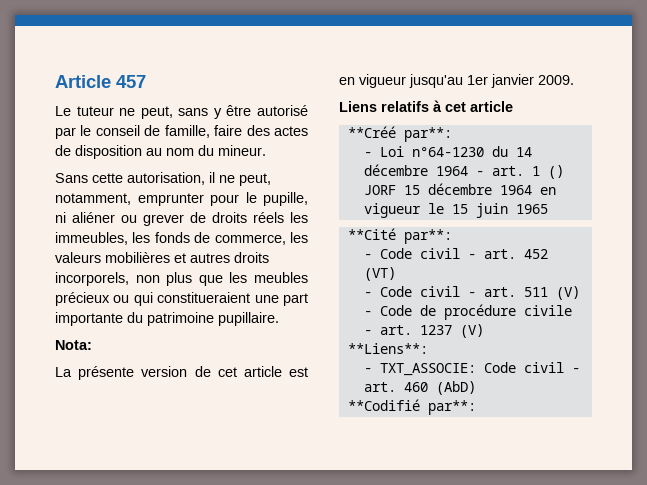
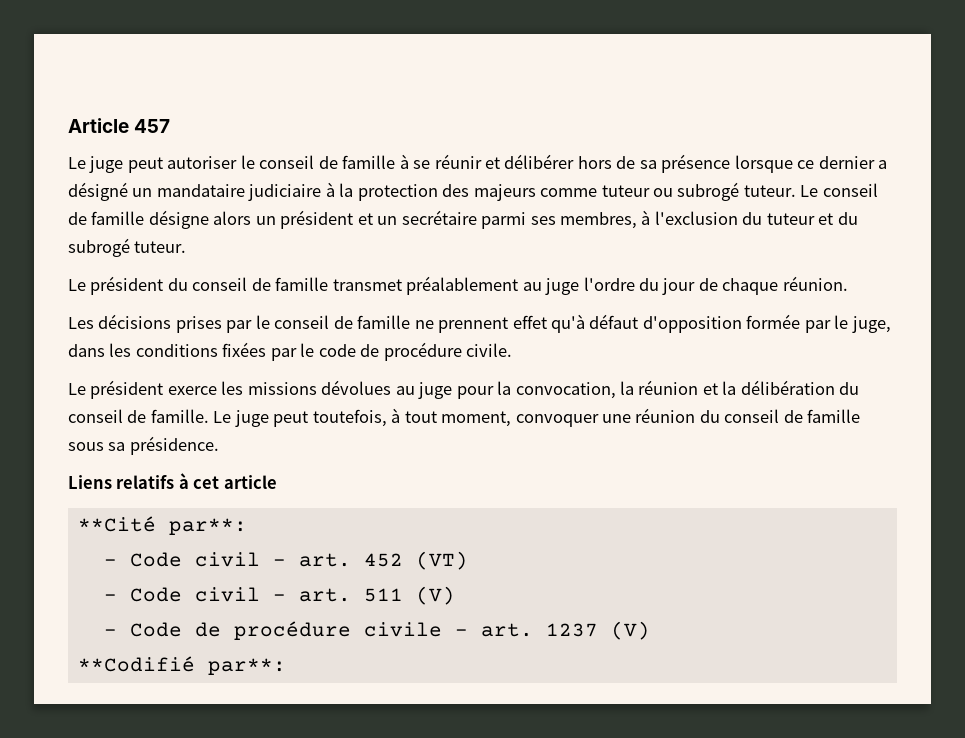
[76,105,308,119] [55,125,308,139] [55,145,266,159] [55,172,271,186] [55,192,308,206] [55,212,308,226] [55,232,308,245] [55,252,269,263] [55,272,308,286] [55,292,308,306] [55,312,279,326] [55,340,92,350] [55,366,308,380] [339,74,574,88] tuteur ne peut, sans y être autorisé par le conseil de famille, faire des actes de disposition au nom du mineur. // Sans cette autorisation, il ne peut, notamment, emprunter pour le pupille, ni aliéner ou grever de droits réels les immeubles, les fonds de commerce, les valeurs mobilières et autres droits incorporels, non plus que les meubles précieux ou qui constitueraient une part importante du patrimoine pupillaire. // Nota: // La présente version de cet article est en vigueur jusqu'au 1er janvier 2009. -> [89,154,888,173] [68,182,878,201] [68,210,858,229] [68,238,187,257] [68,276,848,295] [68,314,891,333] [68,342,513,361] [68,380,860,399] [68,408,861,427] [68,436,219,455] juge peut autoriser le conseil de famille à se réunir et délibérer hors de sa présence lorsque ce dernier a désigné un mandataire judiciaire à la protection des majeurs comme tuteur ou subrogé tuteur. Le conseil de famille désigne alors un président et un secrétaire parmi ses membres, à l'exclusion du tuteur et du subrogé tuteur. // Le président du conseil de famille transmet préalablement au juge l'ordre du jour de chaque réunion. // Les décisions prises par le conseil de famille ne prennent effet qu'à défaut d'opposition formée par le juge, dans les conditions fixées par le code de procédure civile. // Le président exerce les missions dévolues au juge pour la convocation, la réunion et la délibération du conseil de famille. Le juge peut toutefois, à tout moment, convoquer une réunion du conseil de famille sous sa présidence.
[347,126,452,142] [363,146,532,157] [363,164,564,179] [363,183,556,195] [363,203,548,218] // **Créé par**: // - Loi n°64-1230 du 14 décembre 1964 - art. 1 () JORF 15 décembre 1964 en vigueur le 15 juin 1965 -> (277, 482) none
[347,343,428,354] [363,362,580,376] [363,381,476,395] // **Liens**: // - TXT_ASSOCIE: Code civil - art. 460 (AbD) -> (650, 630) none

